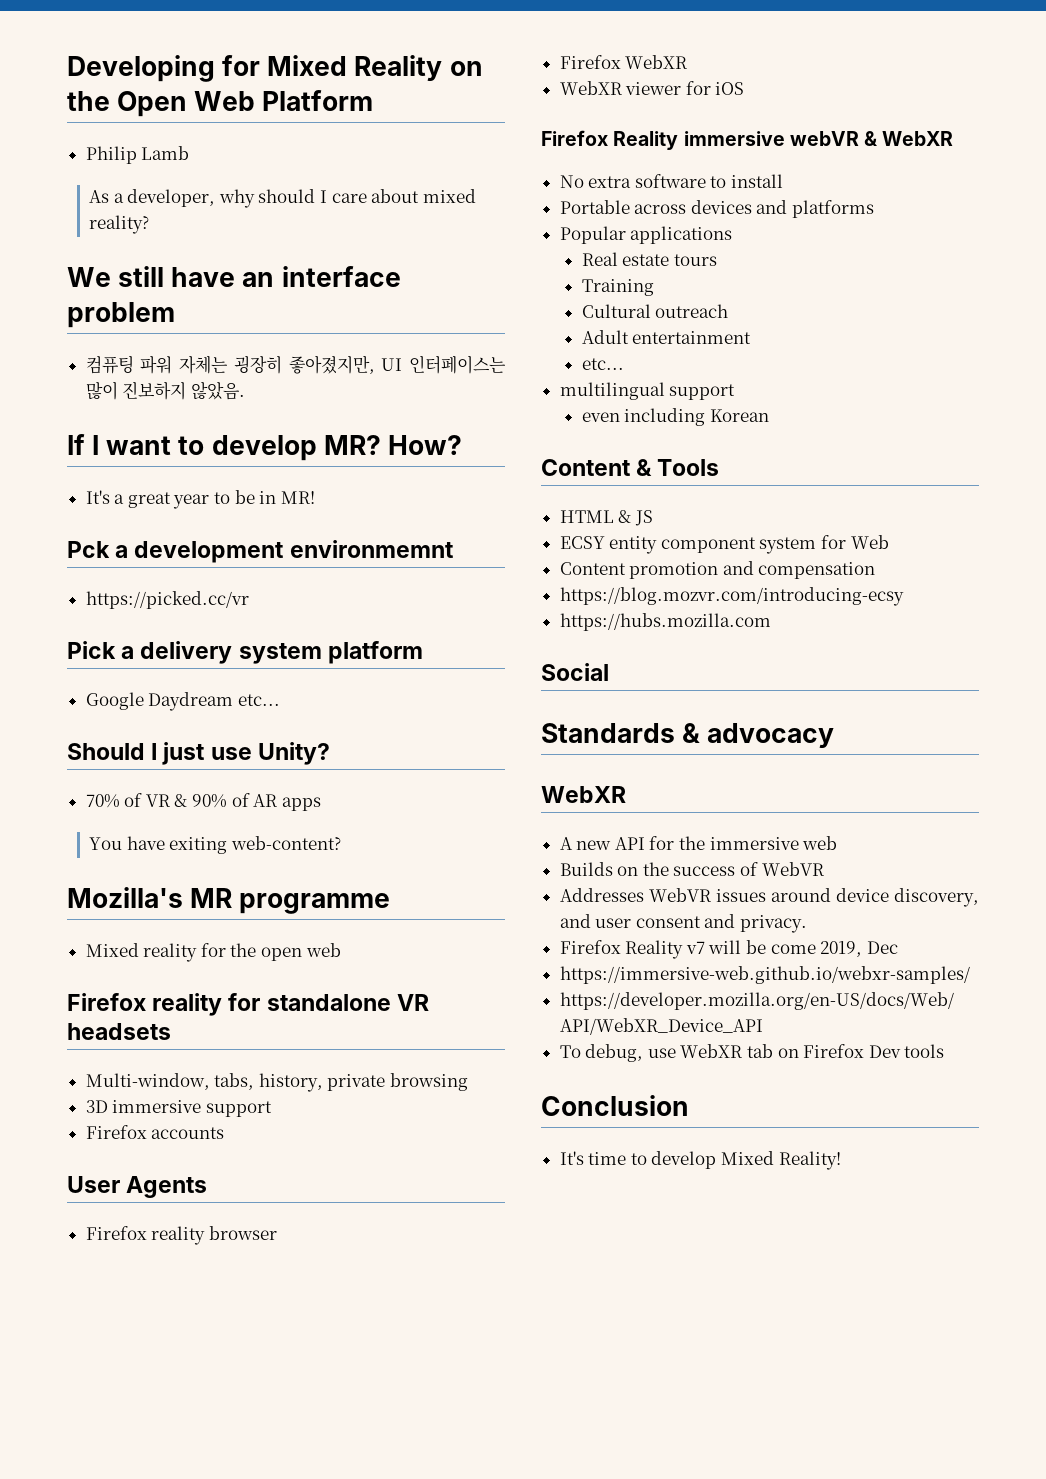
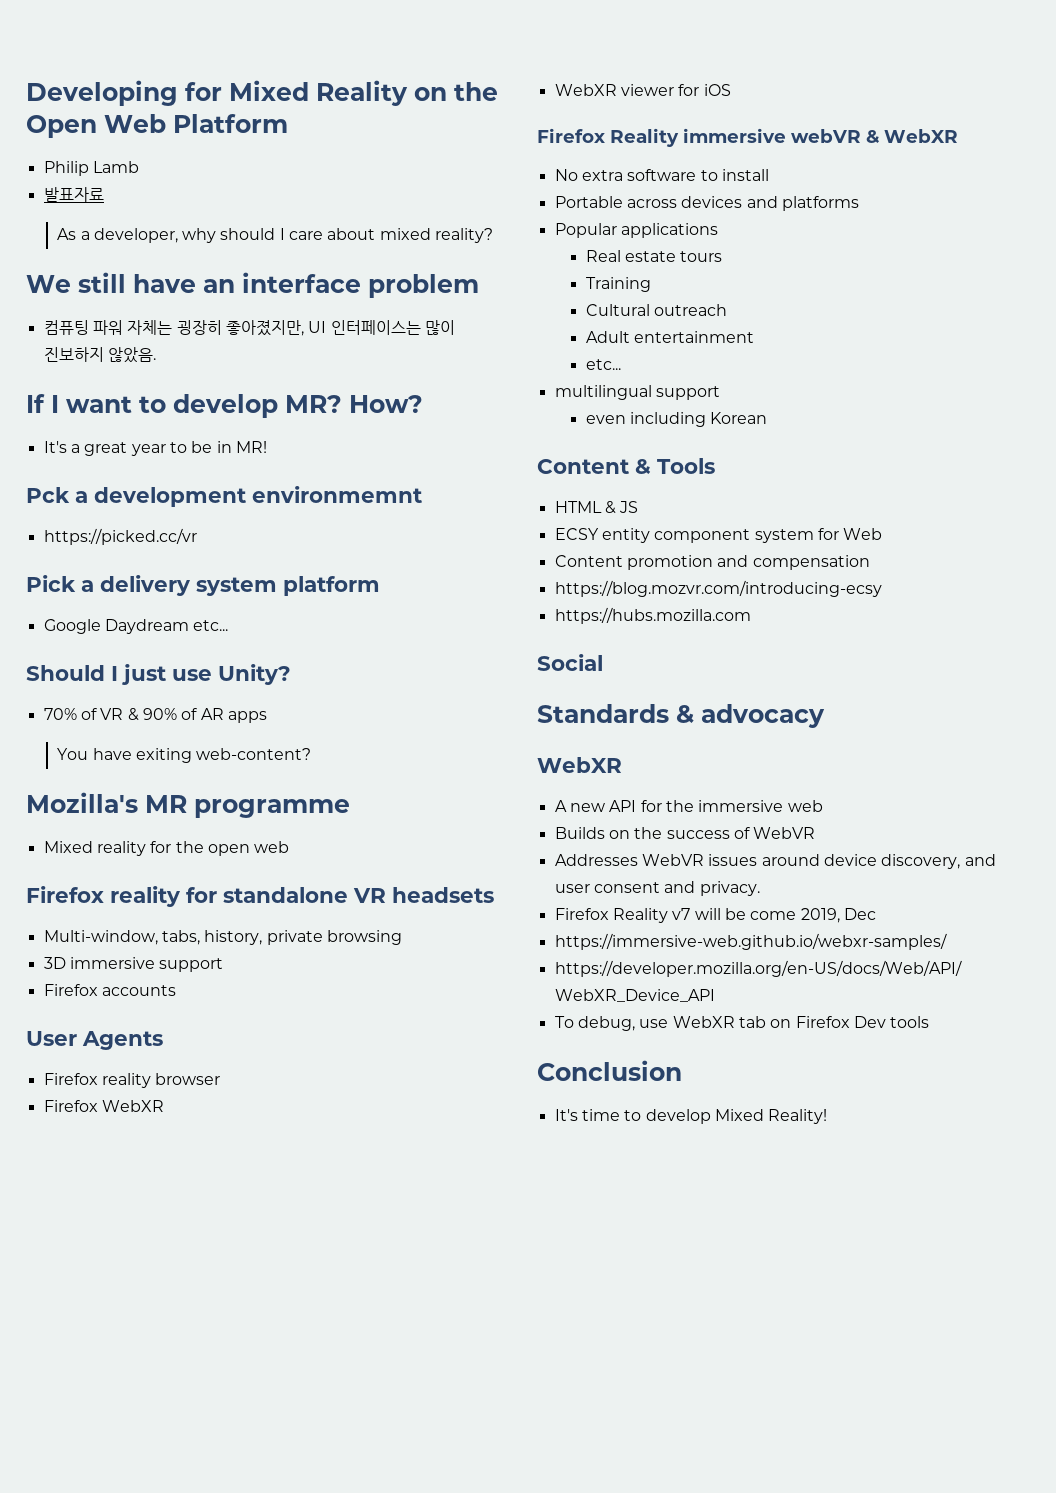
(190, 153) none -> [43,187,104,202] // 발표자료

